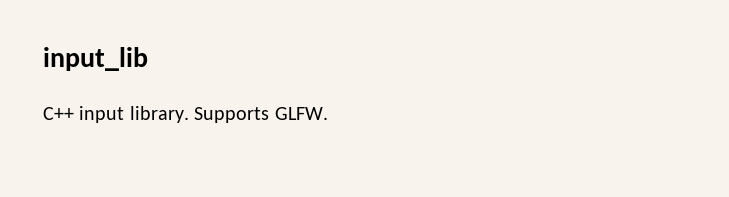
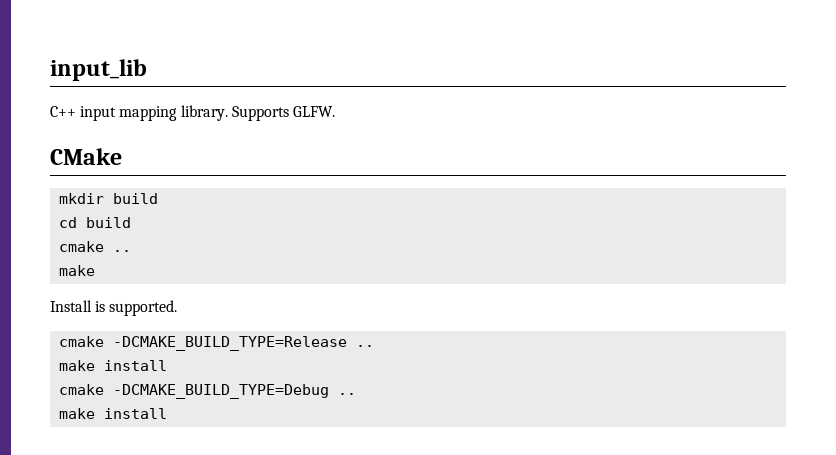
(125, 114) none -> [119,106,178,121] mapping
(328, 113) none -> [50,148,122,165] [59,193,159,204] [59,217,132,228] [59,241,132,252] [59,265,96,276] [50,300,178,316] [59,336,375,351] [59,360,168,371] [59,384,357,399] [59,408,168,419] // CMake // mkdir build // cd build // cmake .. // make // Install is supported. // cmake -DCMAKE_BUILD_TYPE=Release .. // make install // cmake -DCMAKE_BUILD_TYPE=Debug .. // make install

